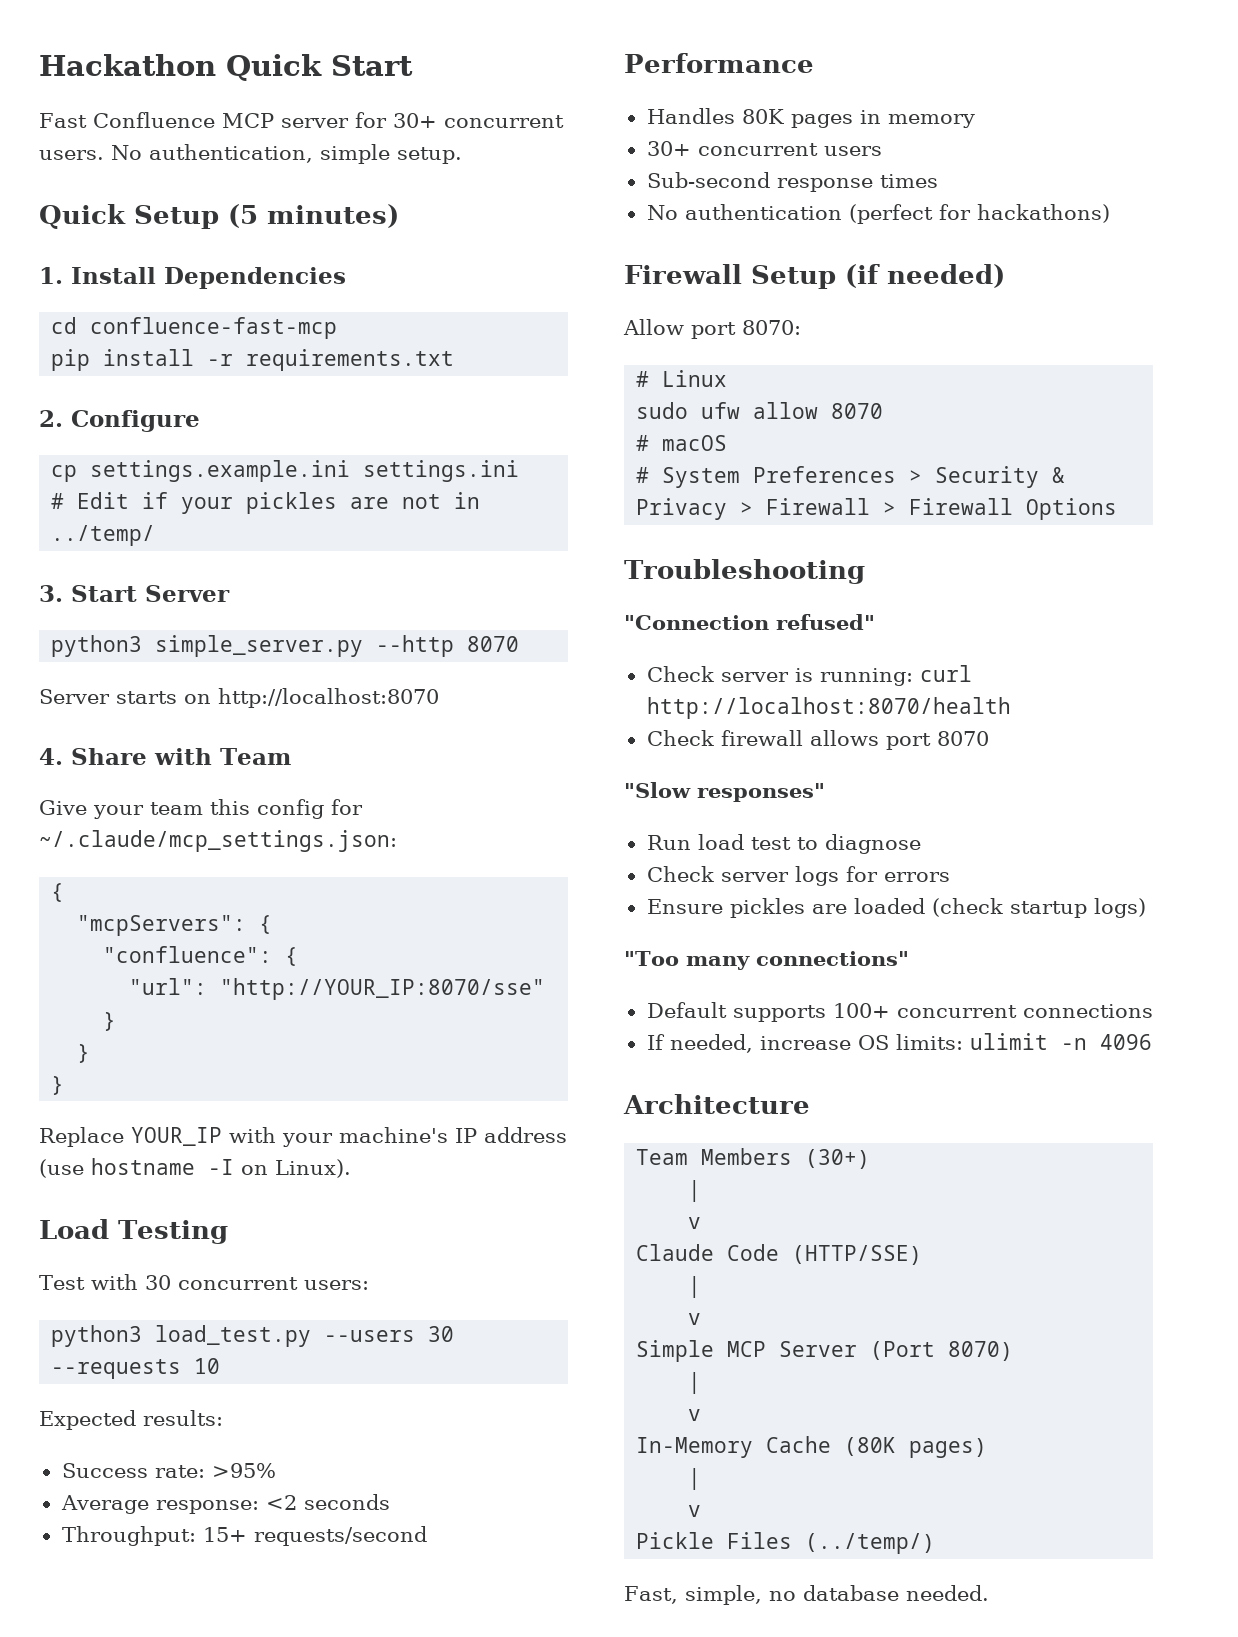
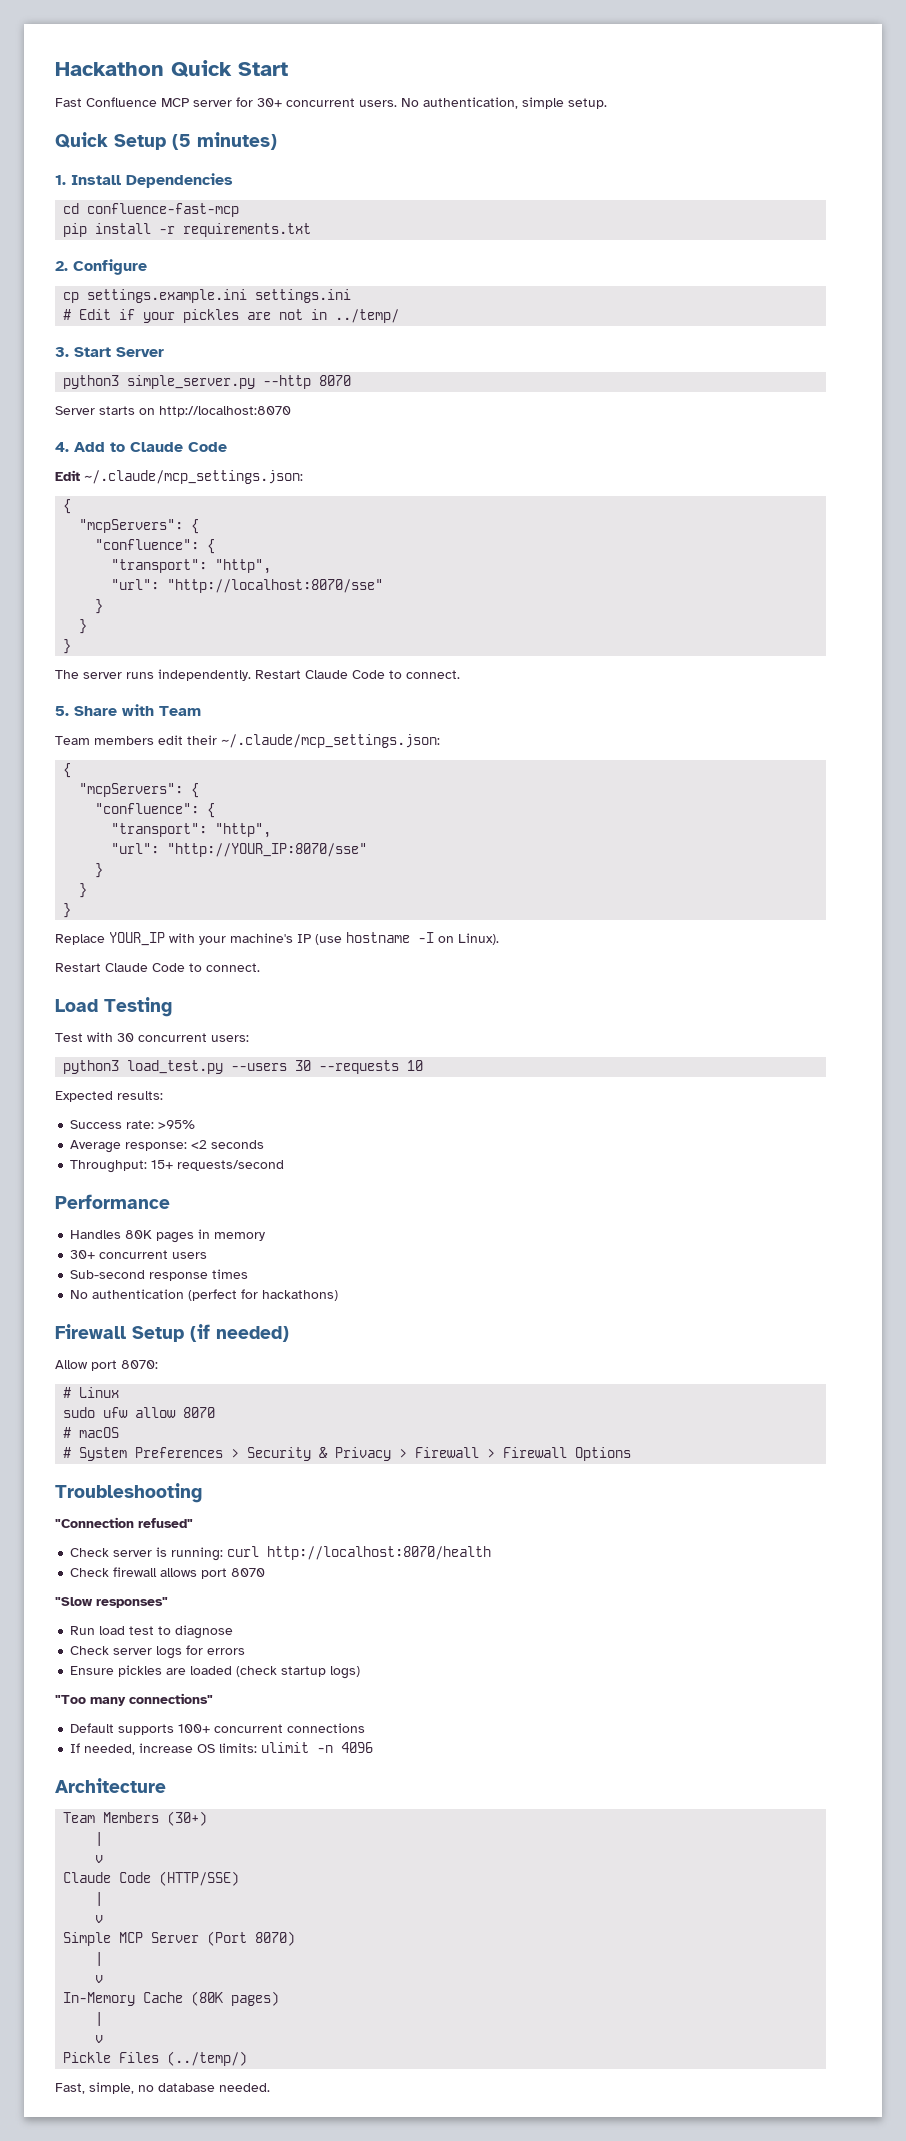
[71,748,291,765] [39,799,363,819] [39,830,397,852] [51,883,65,902] [77,915,273,936] [103,946,299,966] Share with Team // Give your team this config for ~/.claude/mcp_settings.json: // { // "mcpServers": { // "confluence": { -> [74,442,227,452] [55,470,303,484] [63,499,72,514] [79,519,200,534] [95,539,216,554] [111,559,272,574] [111,579,384,593] [95,599,104,614] [79,619,88,634] [63,639,72,654] [55,669,460,681] [55,704,201,716] [55,734,440,748] [63,763,72,778] [79,783,200,798] [95,803,216,818] [111,823,272,838] Add to Claude Code // Edit ~/.claude/mcp_settings.json: // { // "mcpServers": { // "confluence": { // "transport": "http", // "url": "http://localhost:8070/sse" // } // } // } // The server runs independently. Restart Claude Code to connect. // 5. Share with Team // Team members edit their ~/.claude/mcp_settings.json: // { // "mcpServers": { // "confluence": { // "transport": "http",
[484,1127,567,1143] address -> (311, 938) none
(351, 1168) none -> [55,963,260,972] // Restart Claude Code to connect.

